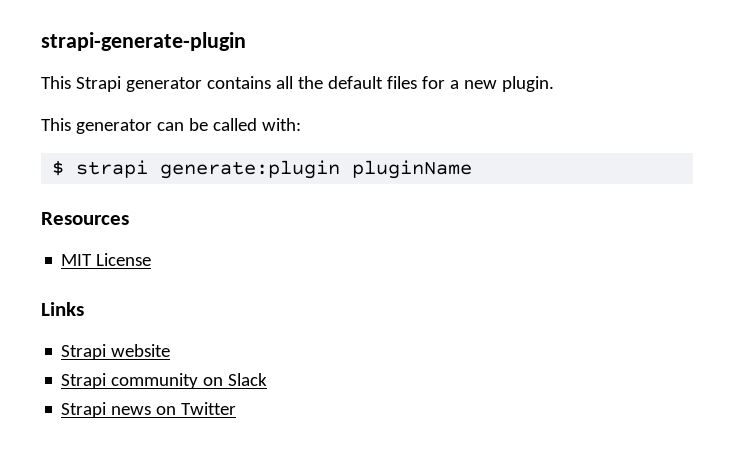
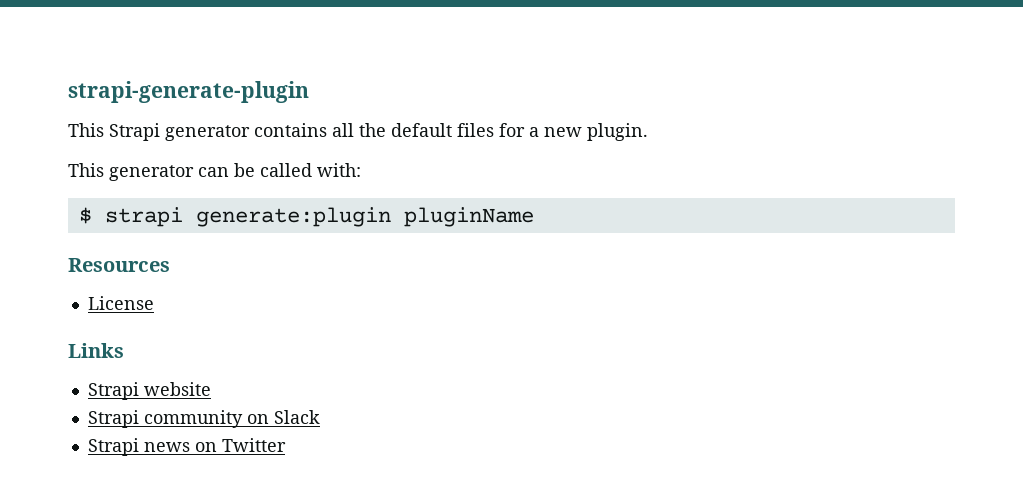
[61,254,93,266] MIT -> (170, 265) none

